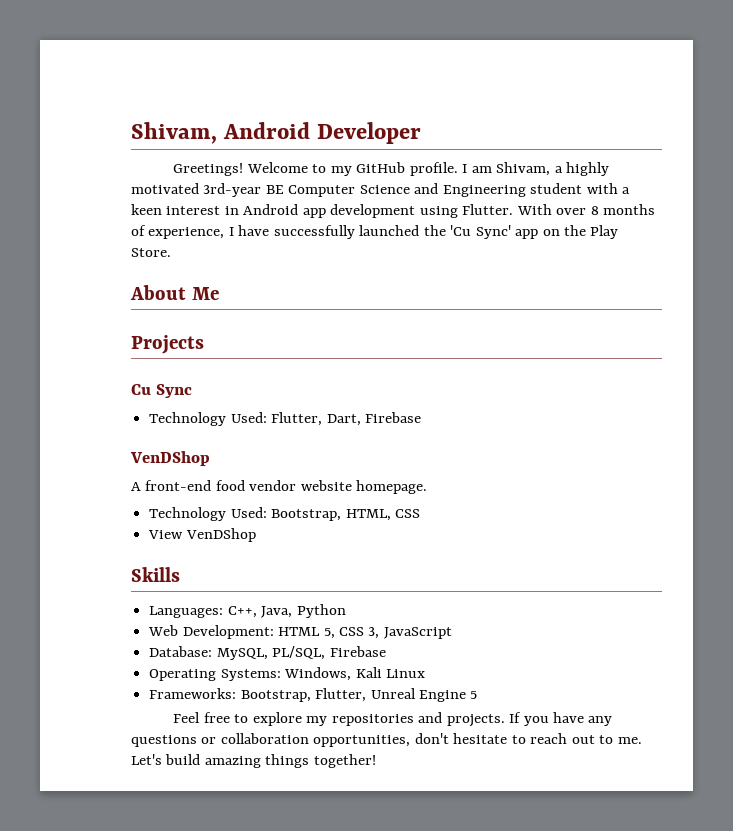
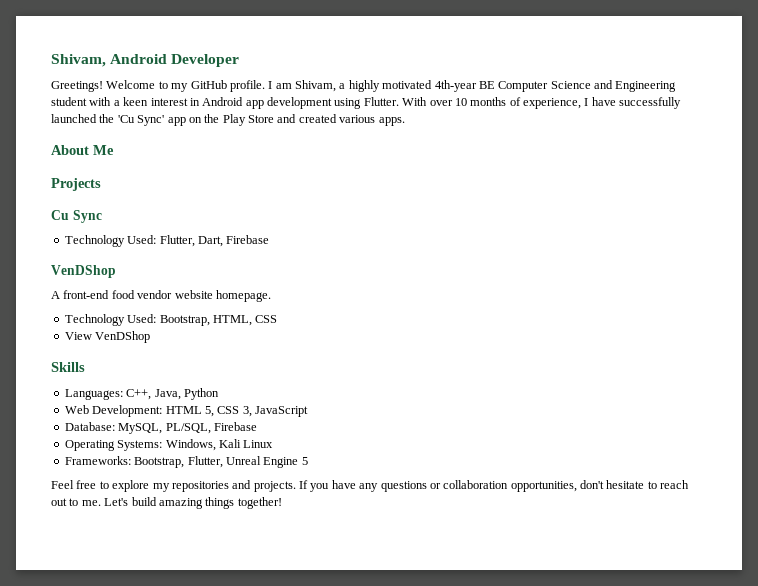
[203,183,262,197] 3rd-year -> [434,80,477,92] 4th-year
[590,206,599,215] 8 -> [454,98,467,106] 10
[131,248,171,257] Store. -> [248,114,405,126] Store and created various apps.

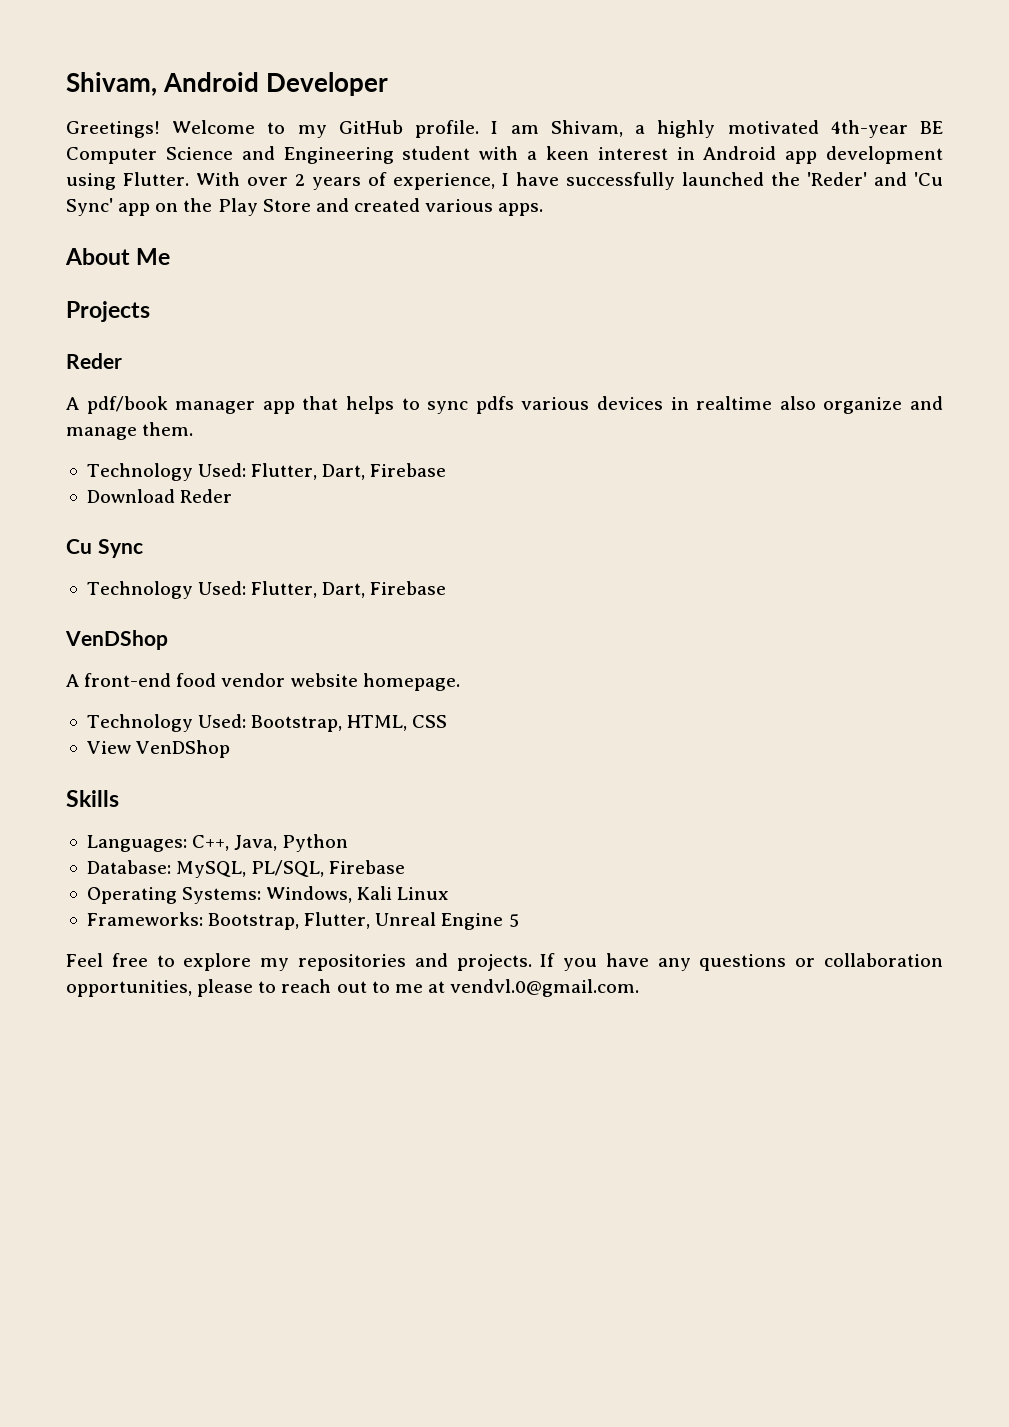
[454,97,507,106] 10 months -> [294,174,361,190] 2 years
(115, 118) none -> [806,172,907,186] 'Reder' and
(101, 184) none -> [66,353,122,369] [66,396,944,414] [66,422,194,440] [86,463,447,481] [86,489,233,503] // Reder // A pdf/book manager app that helps to sync pdfs various devices in realtime also organize and manage them. // Technology Used: Flutter, Dart, Firebase // Download Reder
[64,405,308,417] // Web Development: HTML 5, CSS 3, JavaScript -> (349, 843) none
[580,480,645,489] don't hesitate -> [197,979,254,997] please
[81,497,282,509] me. Let's build amazing things together! -> [394,979,640,997] me at vendvl.0@gmail.com.

